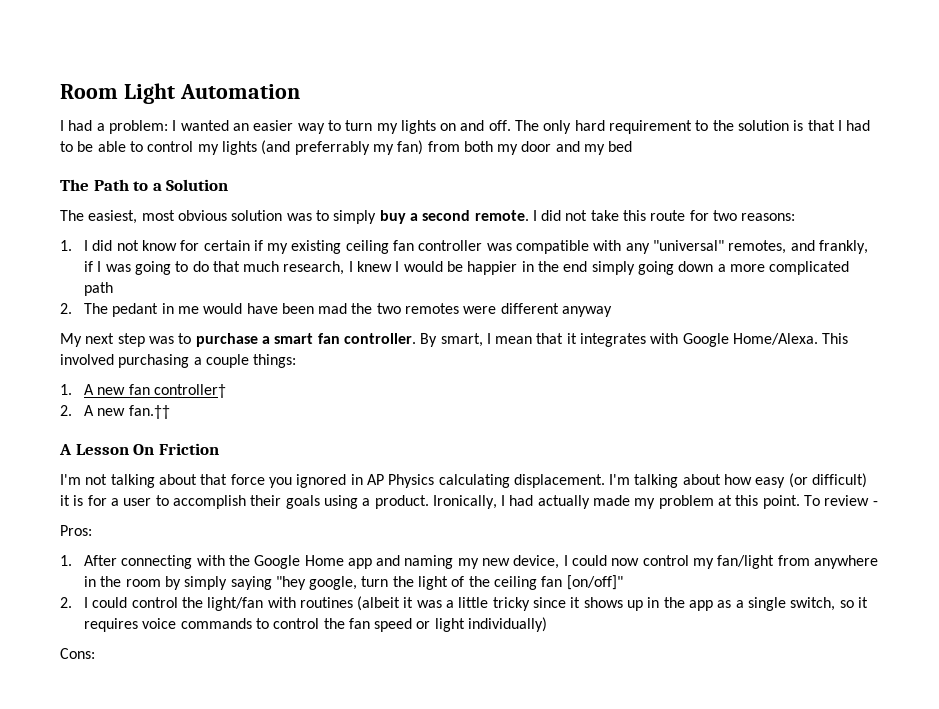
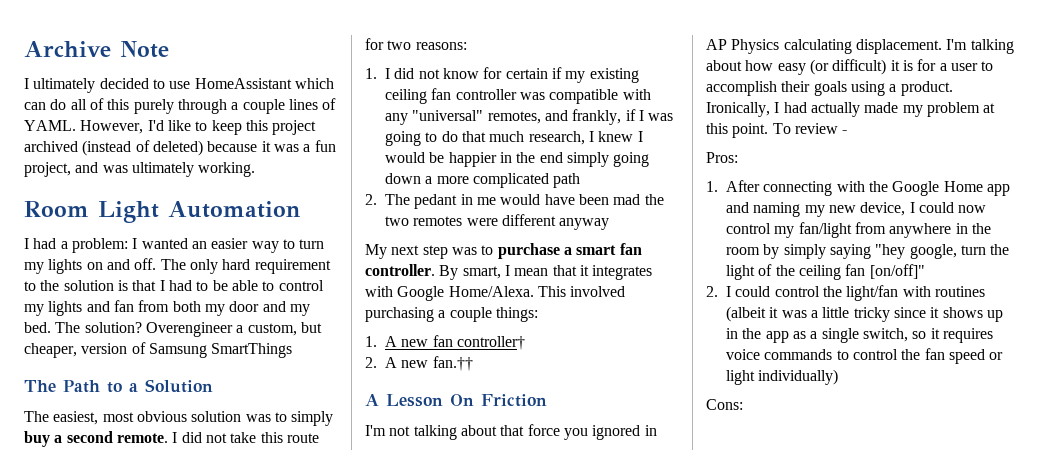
(60, 91) none -> [24,41,169,58] [24,78,334,93] [24,98,337,114] [24,120,317,135] [24,140,336,156] [24,162,256,177] Archive Note // I ultimately decided to use HomeAssistant which can do all of this purely through a couple lines of YAML. However, I'd like to keep this project archived (instead of deleted) because it was a fun project, and was ultimately working. //
[261,140,424,155] (and preferrably my fan) -> [86,300,134,312] and fan
[608,141,633,152] bed -> [24,322,322,337] [24,342,293,358] bed. The solution? Overengineer a custom, but cheaper, version of Samsung SmartThings

